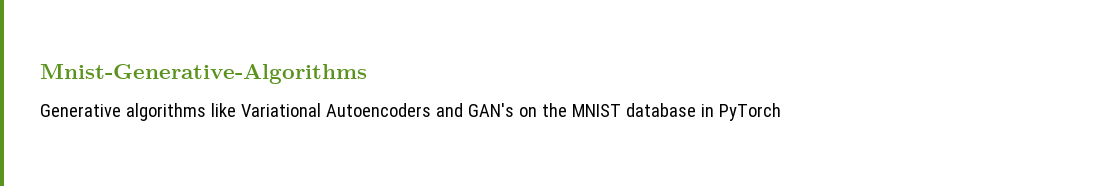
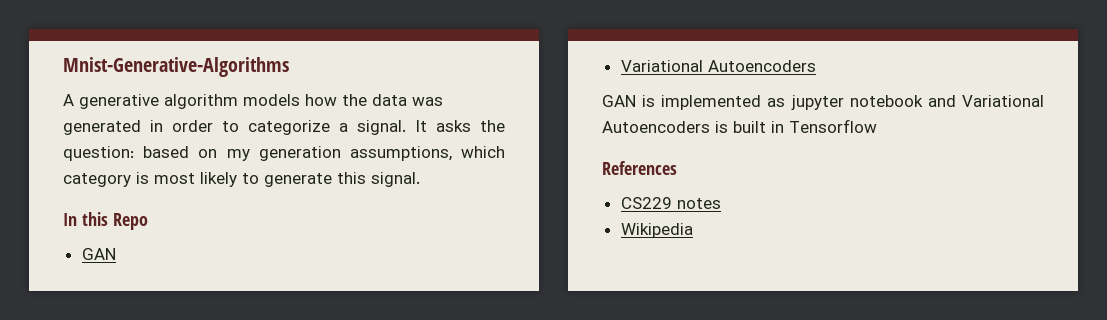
[40,103,781,121] Generative algorithms like Variational Autoencoders and GAN's on the MNIST database in PyTorch -> [63,94,443,109] [63,120,505,135] [63,146,505,161] [63,172,420,187] [63,212,148,230] [81,248,116,260] [620,60,816,72] [602,95,1044,110] [602,119,877,133] [602,161,677,175] [620,197,721,209] [620,223,693,238] A generative algorithm models how the data was generated in order to categorize a signal. It asks the question: based on my generation assumptions, which category is most likely to generate this signal. // In this Repo // GAN // Variational Autoencoders // GAN is implemented as jupyter notebook and Variational Autoencoders is built in Tensorflow // References // CS229 notes // Wikipedia

